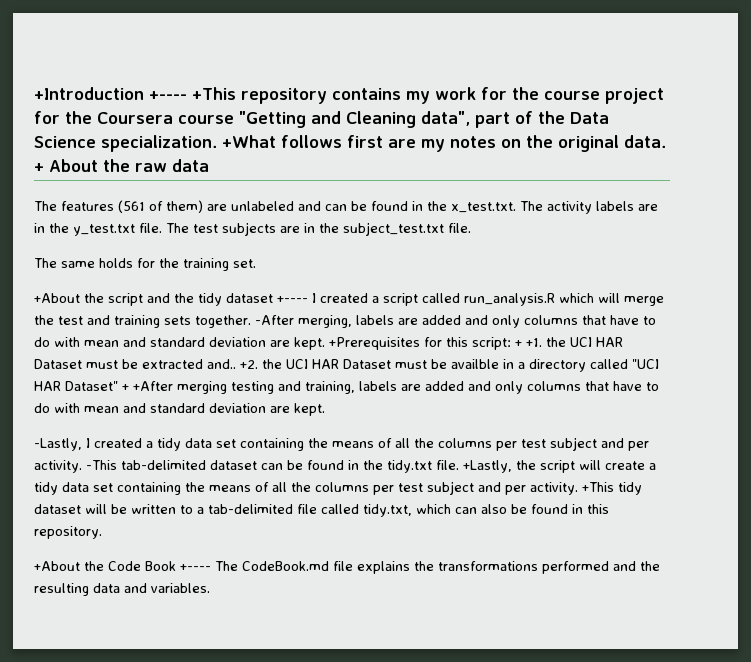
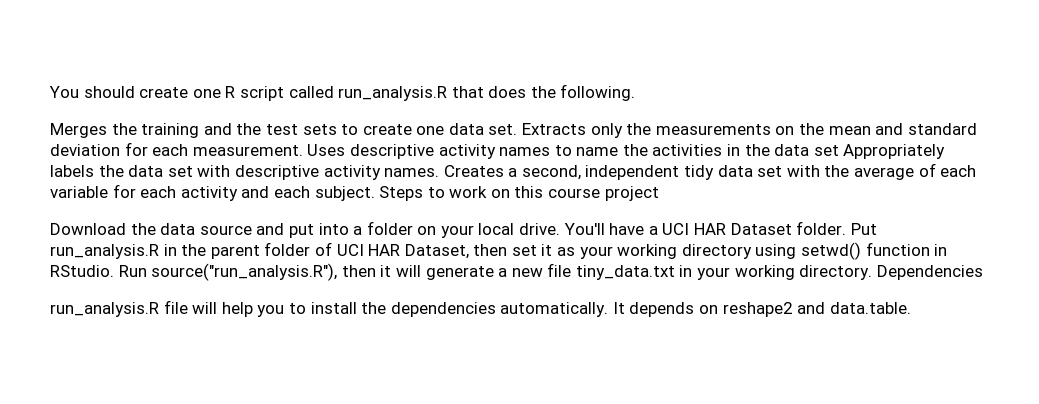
[34,87,664,104] [34,111,609,128] [34,135,666,152] [34,159,209,172] [34,200,658,214] [34,222,471,236] [34,258,256,271] [34,293,664,306] [34,315,656,328] [34,337,623,350] [34,359,659,372] [34,381,659,394] [34,403,325,416] [34,437,649,451] [34,460,656,473] [34,481,642,495] [34,504,609,517] [34,526,102,539] [34,561,660,574] [34,583,210,596] +Introduction +---- +This repository contains my work for the course project for the Coursera course "Getting and Cleaning data", part of the Data Science specialization. +What follows first are my notes on the original data. + About the raw data // The features (561 of them) are unlabeled and can be found in the x_test.txt. The activity labels are in the y_test.txt file. The test subjects are in the subject_test.txt file. // The same holds for the training set. // +About the script and the tidy dataset +---- I created a script called run_analysis.R which will merge the test and training sets together. -After merging, labels are added and only columns that have to do with mean and standard deviation are kept. +Prerequisites for this script: + +1. the UCI HAR Dataset must be extracted and.. +2. the UCI HAR Dataset must be availble in a directory called "UCI HAR Dataset" + +After merging testing and training, labels are added and only columns that have to do with mean and standard deviation are kept. // -Lastly, I created a tidy data set containing the means of all the columns per test subject and per activity. -This tab-delimited dataset can be found in the tidy.txt file. +Lastly, the script will create a tidy data set containing the means of all the columns per test subject and per activity. +This tidy dataset will be written to a tab-delimited file called tidy.txt, which can also be found in this repository. // +About the Code Book +---- The CodeBook.md file explains the transformations performed and the resulting data and variables. -> [49,84,636,101] [50,123,977,138] [50,142,946,159] [50,163,977,180] [50,184,659,201] [50,221,877,238] [50,242,948,260] [50,263,983,281] [50,300,911,317] You should create one R script called run_analysis.R that does the following. // Merges the training and the test sets to create one data set. Extracts only the measurements on the mean and standard deviation for each measurement. Uses descriptive activity names to name the activities in the data set Appropriately labels the data set with descriptive activity names. Creates a second, independent tidy data set with the average of each variable for each activity and each subject. Steps to work on this course project // Download the data source and put into a folder on your local drive. You'll have a UCI HAR Dataset folder. Put run_analysis.R in the parent folder of UCI HAR Dataset, then set it as your working directory using setwd() function in RStudio. Run source("run_analysis.R"), then it will generate a new file tiny_data.txt in your working directory. Dependencies // run_analysis.R file will help you to install the dependencies automatically. It depends on reshape2 and data.table.

